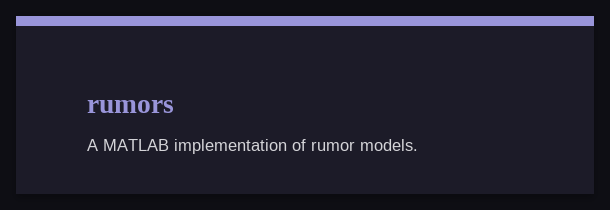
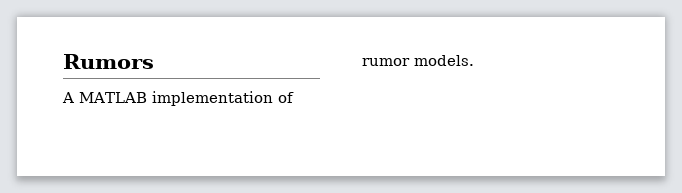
[87,100,174,113] rumors -> [63,54,154,69] Rumors

